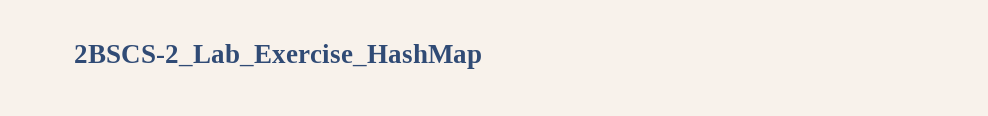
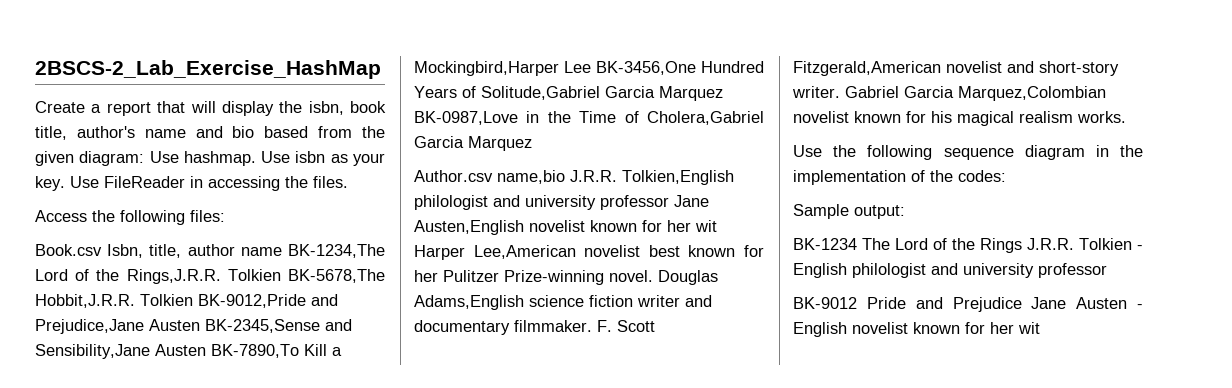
(482, 56) none -> [35,101,386,116] [35,126,385,140] [35,151,385,166] [35,176,348,191] [35,210,225,225] [35,244,385,258] [35,269,385,284] [35,294,338,308] [35,319,352,334] [35,344,342,359] [414,61,764,76] [414,86,723,101] [414,111,764,125] [414,136,532,151] [414,170,734,185] [414,195,709,210] [414,220,717,235] [414,245,764,260] [414,270,718,285] [414,295,712,310] [414,320,655,335] [793,61,1119,76] [792,86,1106,101] [793,111,1126,126] [793,145,1143,160] [793,170,1006,185] [793,204,905,219] [793,238,1143,253] [793,263,1107,278] [793,297,1143,312] [793,322,1040,337] // Create a report that will display the isbn, book title, author's name and bio based from the given diagram: Use hashmap. Use isbn as your key. Use FileReader in accessing the files. // Access the following files: // Book.csv Isbn, title, author name BK-1234,The Lord of the Rings,J.R.R. Tolkien BK-5678,The Hobbit,J.R.R. Tolkien BK-9012,Pride and Prejudice,Jane Austen BK-2345,Sense and Sensibility,Jane Austen BK-7890,To Kill a Mockingbird,Harper Lee BK-3456,One Hundred Years of Solitude,Gabriel Garcia Marquez BK-0987,Love in the Time of Cholera,Gabriel Garcia Marquez // Author.csv name,bio J.R.R. Tolkien,English philologist and university professor Jane Austen,English novelist known for her wit Harper Lee,American novelist best known for her Pulitzer Prize-winning novel. Douglas Adams,English science fiction writer and documentary filmmaker. F. Scott Fitzgerald,American novelist and short-story writer. Gabriel Garcia Marquez,Colombian novelist known for his magical realism works. // Use the following sequence diagram in the implementation of the codes: // Sample output: // BK-1234 The Lord of the Rings J.R.R. Tolkien - English philologist and university professor // BK-9012 Pride and Prejudice Jane Austen - English novelist known for her wit

